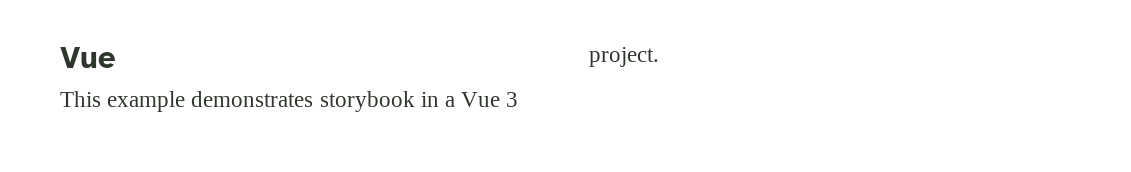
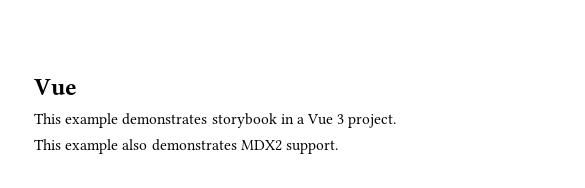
(659, 57) none -> [34,139,338,154] // This example also demonstrates MDX2 support.

